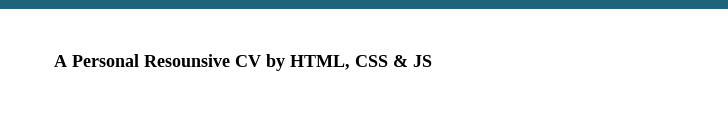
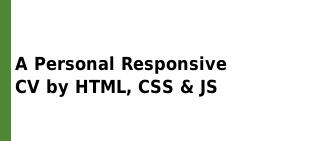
[144,54,230,67] Resounsive -> [121,56,227,74] Responsive

